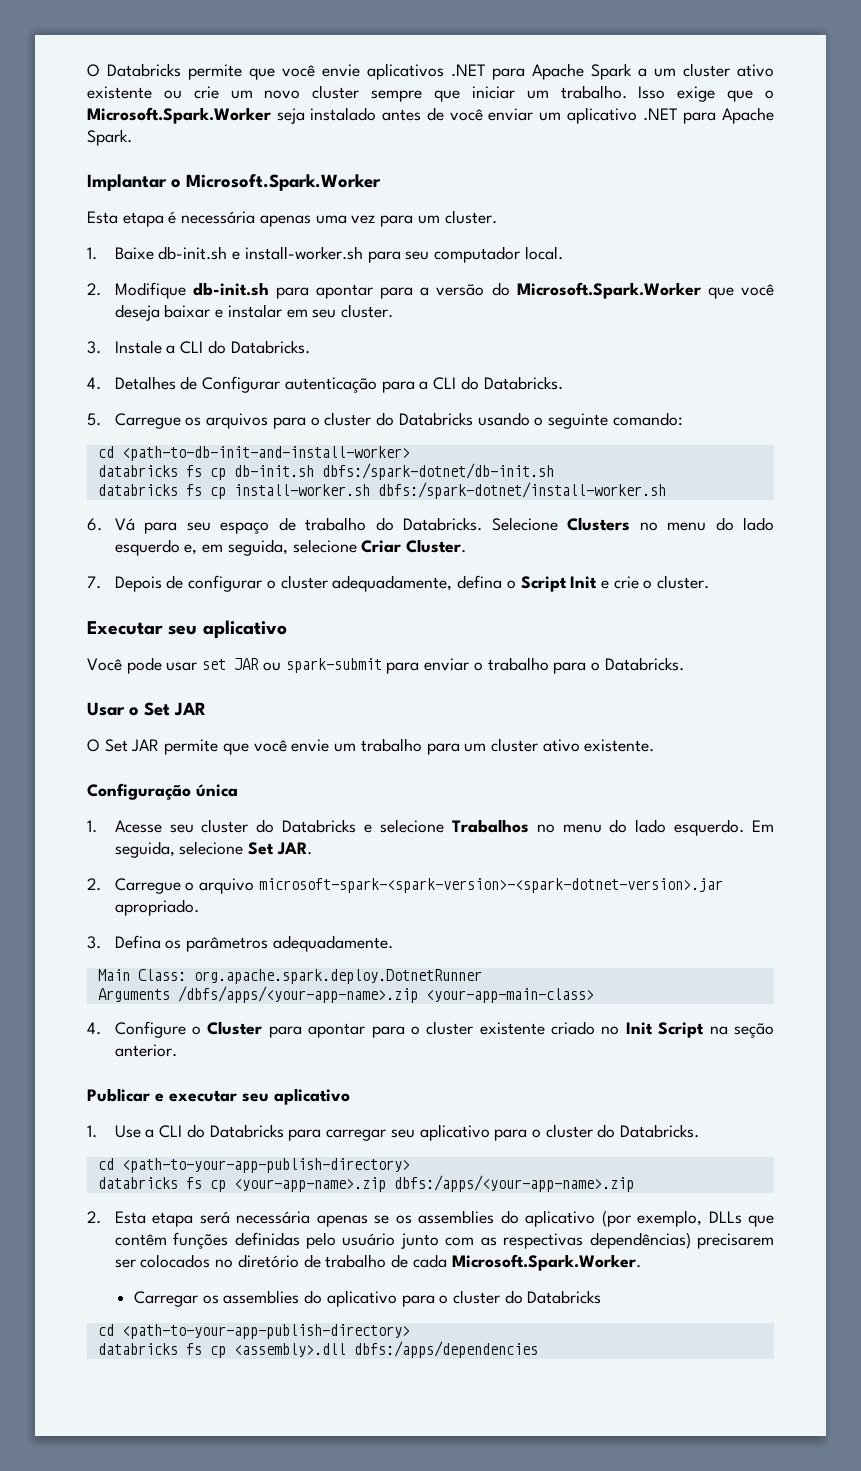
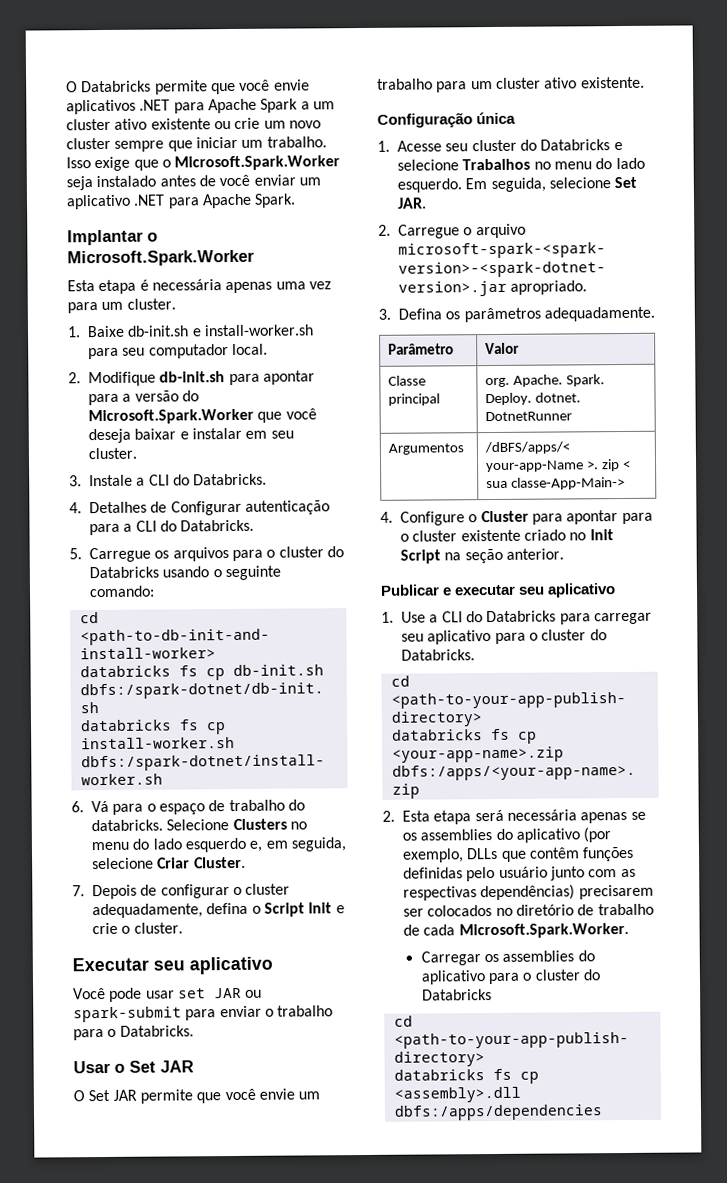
[186,522,211,531] seu -> [146,803,156,812] o
[403,517,483,531] Databricks. -> [91,819,163,832] databricks.
[97,969,482,984] [97,986,594,1003] // Main Class: org.apache.spark.deploy.DotnetRunner // Arguments /dbfs/apps/<your-app-name>.zip <your-app-main-class> -> [388,343,455,355] [485,342,521,355] [388,375,427,386] [388,393,441,406] [485,374,606,388] [485,392,582,406] [485,411,573,422] [388,443,465,455] [484,441,571,455] [486,459,632,473] [486,476,626,490] // Parâmetro | Valor // Classe principal | org. Apache. Spark. Deploy. dotnet. DotnetRunner // Argumentos | /dBFS/apps/< your-app-Name >. zip < sua classe-App-Main->

